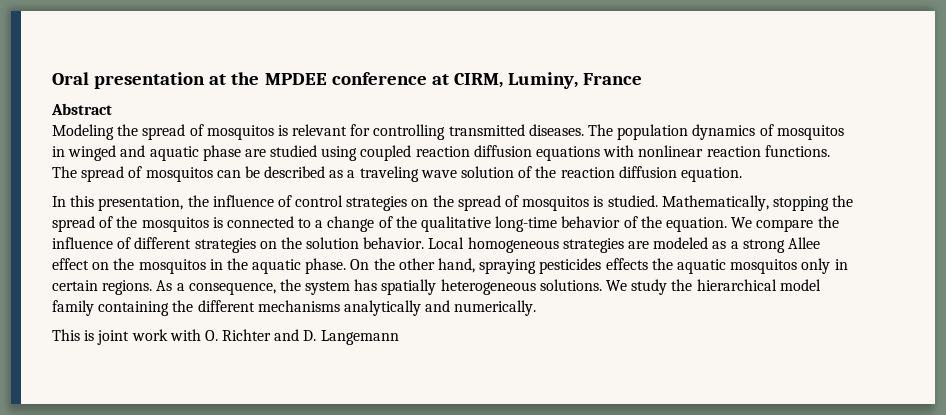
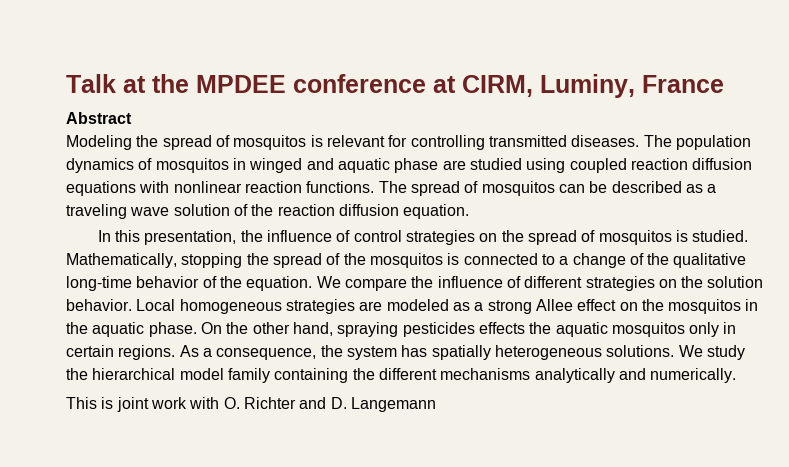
[52,72,206,89] Oral presentation -> [66,74,116,93] Talk

